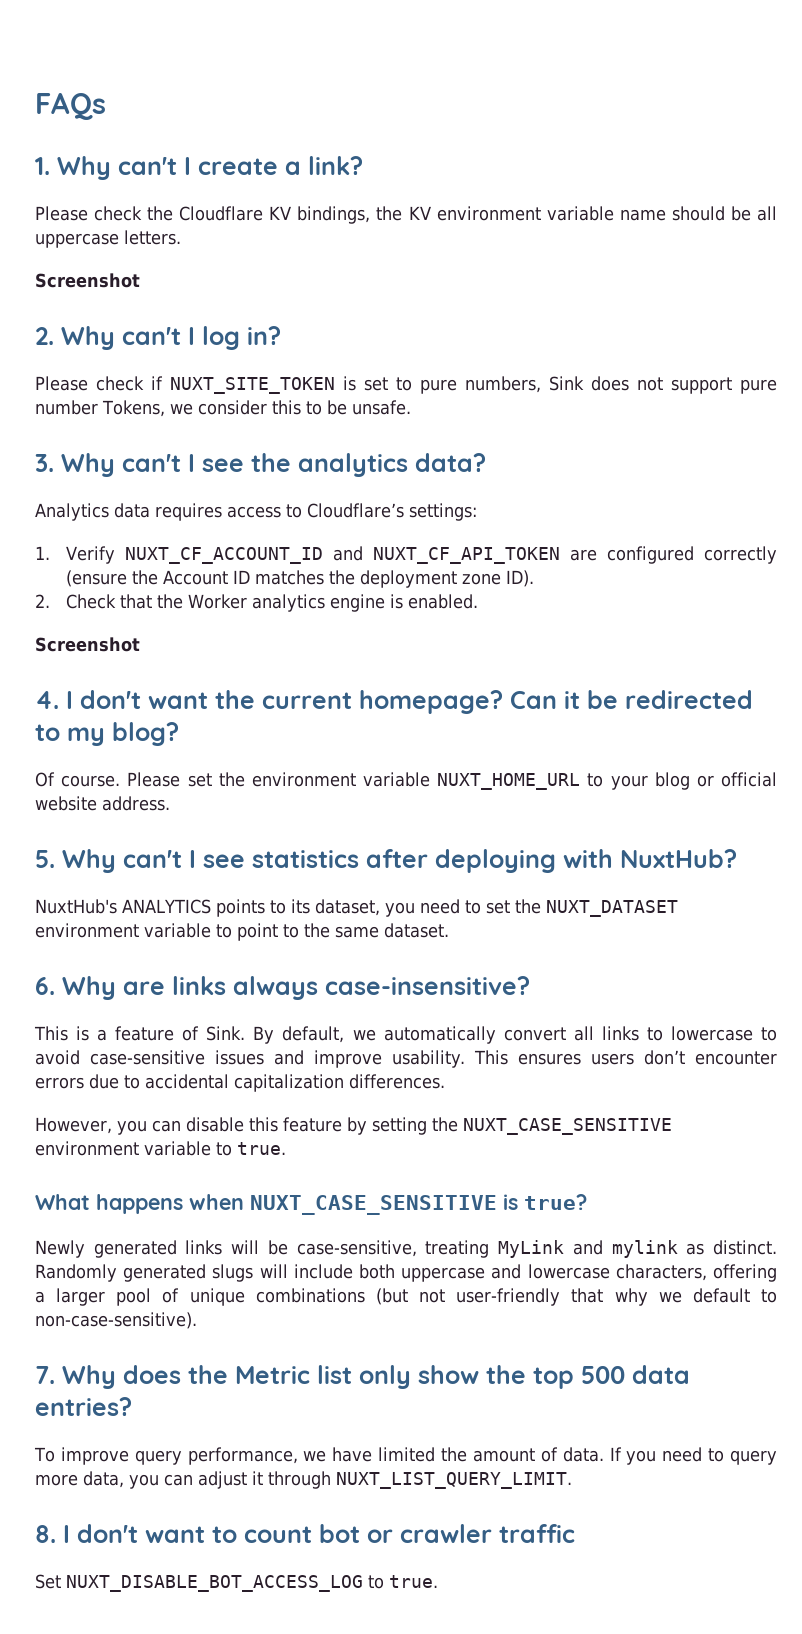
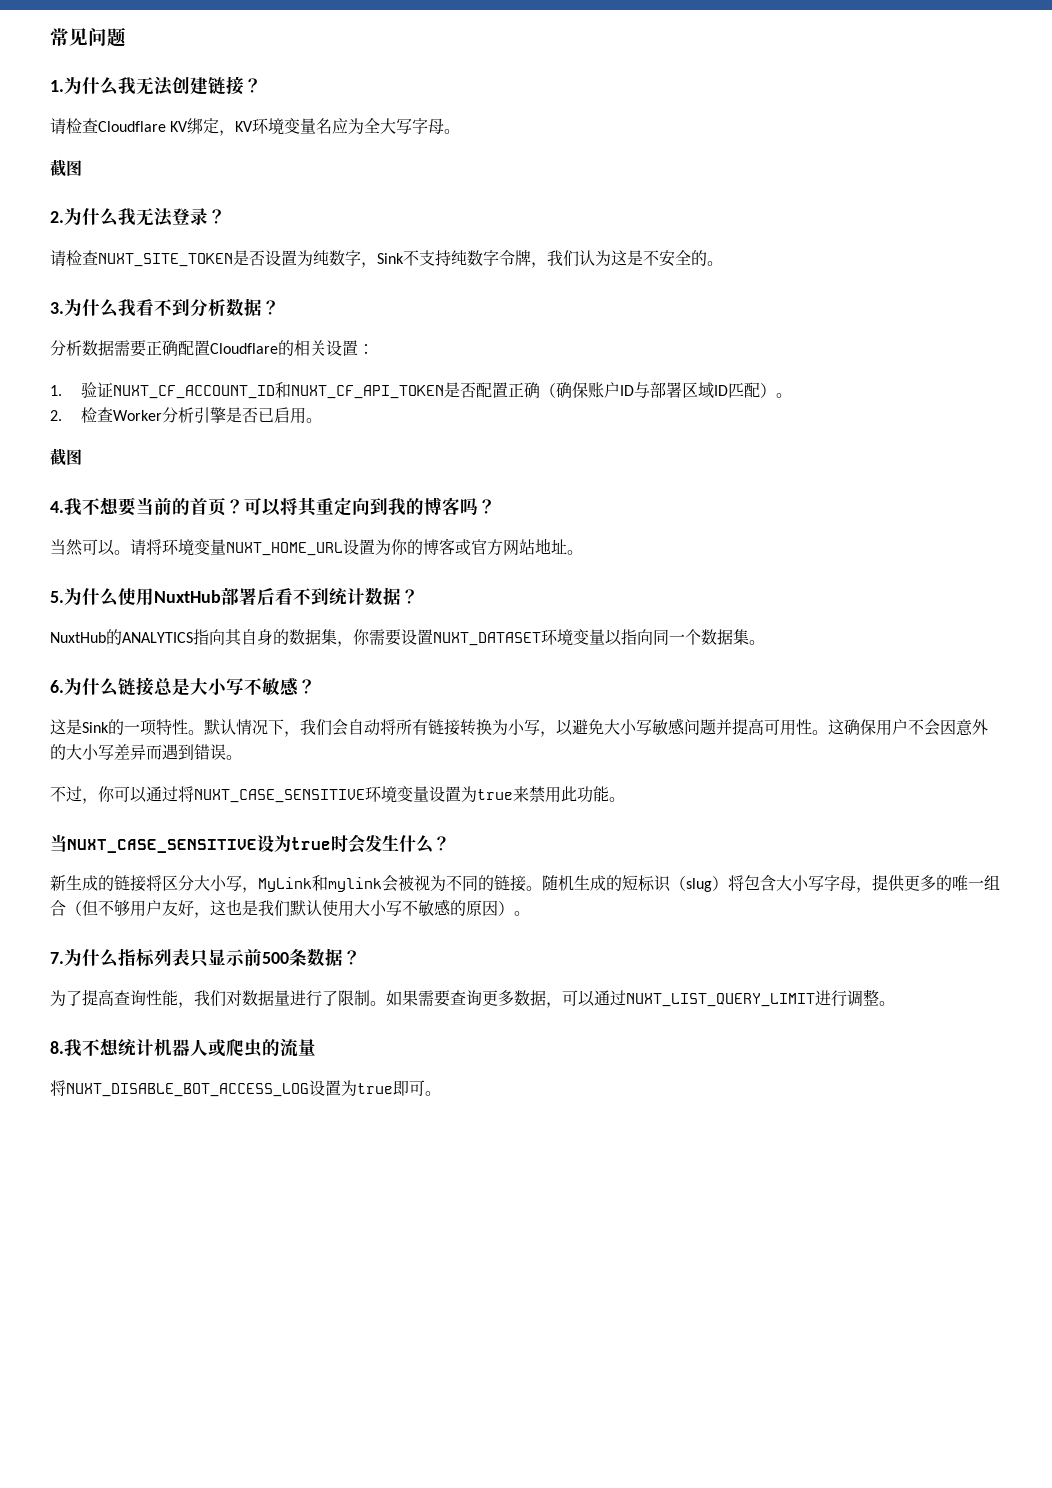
[35,92,106,120] [35,156,363,180] [35,206,778,224] [35,230,181,248] [35,273,140,288] [35,326,281,350] [35,376,777,394] [35,400,411,417] [35,453,486,477] [35,503,477,521] [35,546,778,564] [65,570,534,588] [35,594,478,612] [35,637,140,652] [35,690,753,714] [35,722,179,746] [35,772,777,790] [35,796,170,811] [35,849,737,873] [35,899,678,917] [35,923,449,941] [35,976,530,1000] [34,1026,778,1044] [35,1050,777,1068] [35,1074,445,1092] [35,1117,672,1135] [35,1141,286,1156] [35,1194,587,1215] [35,1240,778,1258] [35,1264,777,1282] [35,1288,778,1306] [35,1312,197,1329] [35,1365,690,1389] [35,1397,132,1416] [34,1447,777,1465] [35,1471,572,1489] [35,1524,575,1543] [35,1574,438,1592] FAQs // 1. Why can't I create a link? // Please check the Cloudflare KV bindings, the KV environment variable name should be all uppercase letters. // Screenshot // 2. Why can't I log in? // Please check if NUXT_SITE_TOKEN is set to pure numbers, Sink does not support pure number Tokens, we consider this to be unsafe. // 3. Why can't I see the analytics data? // Analytics data requires access to Cloudflare’s settings: // 1. Verify NUXT_CF_ACCOUNT_ID and NUXT_CF_API_TOKEN are configured correctly (ensure the Account ID matches the deployment zone ID). // 2. Check that the Worker analytics engine is enabled. // Screenshot // 4. I don't want the current homepage? Can it be redirected to my blog? // Of course. Please set the environment variable NUXT_HOME_URL to your blog or official website address. // 5. Why can't I see statistics after deploying with NuxtHub? // NuxtHub's ANALYTICS points to its dataset, you need to set the NUXT_DATASET environment variable to point to the same dataset. // 6. Why are links always case-insensitive? // This is a feature of Sink. By default, we automatically convert all links to lowercase to avoid case-sensitive issues and improve usability. This ensures users don’t encounter errors due to accidental capitalization differences. // However, you can disable this feature by setting the NUXT_CASE_SENSITIVE environment variable to true. // What happens when NUXT_CASE_SENSITIVE is true? // Newly generated links will be case-sensitive, treating MyLink and mylink as distinct. Randomly generated slugs will include both uppercase and lowercase characters, offering a larger pool of unique combinations (but not user-friendly that why we default to non-case-sensitive). // 7. Why does the Metric list only show the top 500 data entries? // To improve query performance, we have limited the amount of data. If you need to query more data, you can adjust it through NUXT_LIST_QUERY_LIMIT. // 8. I don't want to count bot or crawler traffic // Set NUXT_DISABLE_BOT_ACCESS_LOG to true. -> [50,27,126,47] [50,76,262,96] [50,118,461,136] [50,159,82,177] [50,208,226,227] [50,250,723,268] [50,298,280,317] [50,340,374,357] [50,382,793,399] [50,407,323,424] [50,448,82,466] [50,497,496,517] [50,538,583,556] [50,587,419,606] [50,629,765,647] [50,677,316,696] [50,718,988,737] [50,744,242,760] [50,786,625,804] [50,834,450,854] [50,874,1000,893] [50,899,530,918] [50,948,361,967] [50,989,895,1008] [50,1038,316,1058] [50,1080,441,1097] 常见问题 // 1.为什么我无法创建链接？ // 请检查Cloudflare KV绑定，KV环境变量名应为全大写字母。 // 截图 // 2.为什么我无法登录？ // 请检查NUXT_SITE_TOKEN是否设置为纯数字，Sink不支持纯数字令牌，我们认为这是不安全的。 // 3.为什么我看不到分析数据？ // 分析数据需要正确配置Cloudflare的相关设置： // 1.验证NUXT_CF_ACCOUNT_ID和NUXT_CF_API_TOKEN是否配置正确（确保账户ID与部署区域ID匹配）。 // 2.检查Worker分析引擎是否已启用。 // 截图 // 4.我不想要当前的首页？可以将其重定向到我的博客吗？ // 当然可以。请将环境变量NUXT_HOME_URL设置为你的博客或官方网站地址。 // 5.为什么使用NuxtHub部署后看不到统计数据？ // NuxtHub的ANALYTICS指向其自身的数据集，你需要设置NUXT_DATASET环境变量以指向同一个数据集。 // 6.为什么链接总是大小写不敏感？ // 这是Sink的一项特性。默认情况下，我们会自动将所有链接转换为小写，以避免大小写敏感问题并提高可用性。这确保用户不会因意外的大小写差异而遇到错误。 // 不过，你可以通过将NUXT_CASE_SENSITIVE环境变量设置为true来禁用此功能。 // 当NUXT_CASE_SENSITIVE设为true时会发生什么？ // 新生成的链接将区分大小写，MyLink和mylink会被视为不同的链接。随机生成的短标识（slug）将包含大小写字母，提供更多的唯一组合（但不够用户友好，这也是我们默认使用大小写不敏感的原因）。 // 7.为什么指标列表只显示前500条数据？ // 为了提高查询性能，我们对数据量进行了限制。如果需要查询更多数据，可以通过NUXT_LIST_QUERY_LIMIT进行调整。 // 8.我不想统计机器人或爬虫的流量 // 将NUXT_DISABLE_BOT_ACCESS_LOG设置为true即可。

